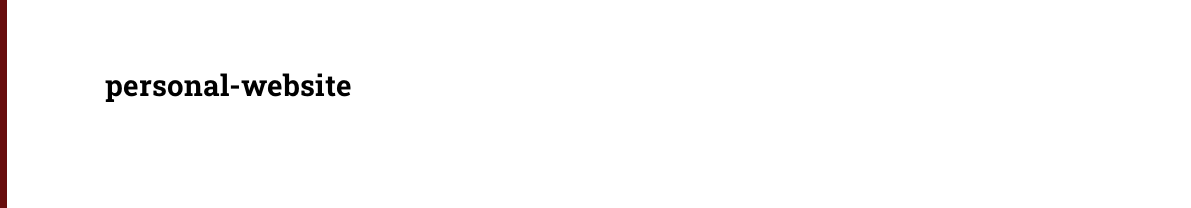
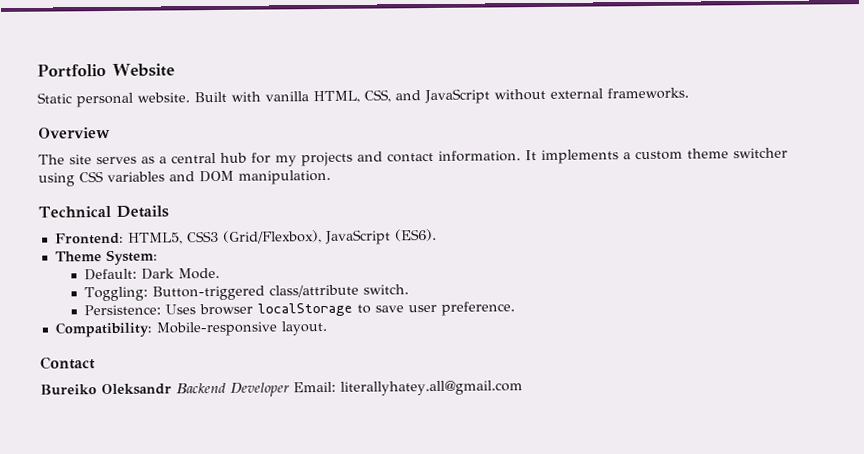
[105,73,352,102] personal-website -> [37,63,175,78] [37,87,689,108] [38,126,111,139] [38,147,788,167] [38,169,331,187] [38,205,169,218] [54,228,437,245] [54,249,158,266] [83,267,220,281] [83,284,409,302] [83,301,515,317] [54,320,327,338] [40,356,96,370] [40,380,523,397] Portfolio Website // Static personal website. Built with vanilla HTML, CSS, and JavaScript without external frameworks. // Overview // The site serves as a central hub for my projects and contact information. It implements a custom theme switcher using CSS variables and DOM manipulation. // Technical Details // Frontend: HTML5, CSS3 (Grid/Flexbox), JavaScript (ES6). // Theme System: // Default: Dark Mode. // Toggling: Button-triggered class/attribute switch. // Persistence: Uses browser localStorage to save user preference. // Compatibility: Mobile-responsive layout. // Contact // Bureiko Oleksandr Backend Developer Email: literallyhatey.all@gmail.com

